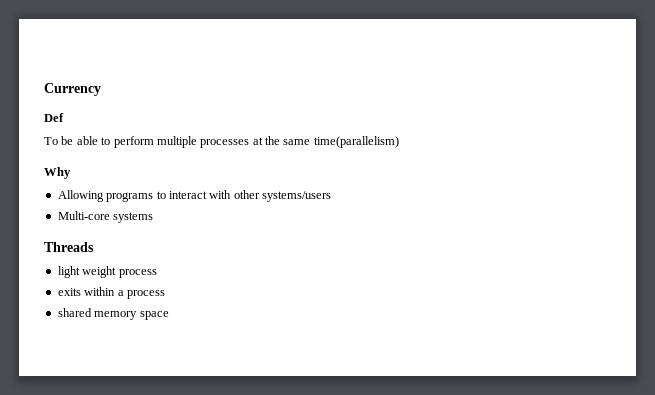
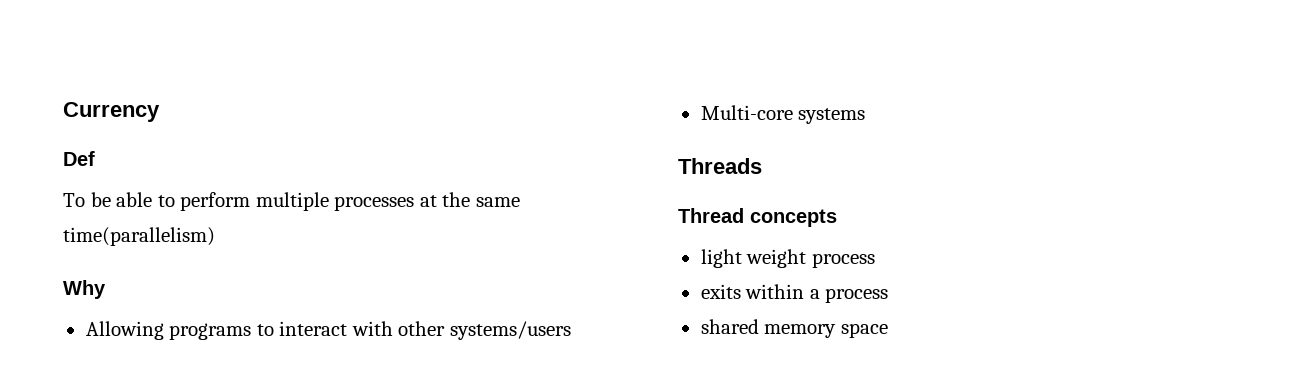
(94, 247) none -> [678,208,837,227] // Thread concepts

